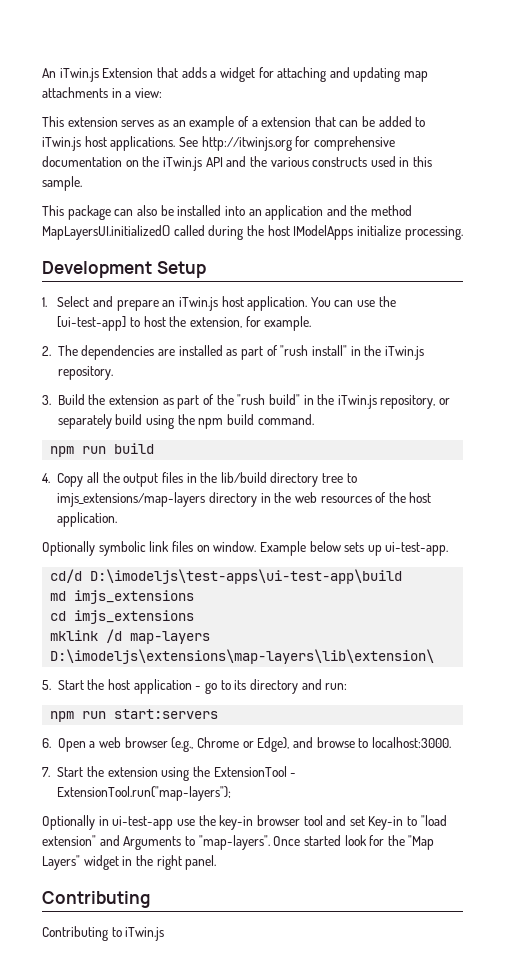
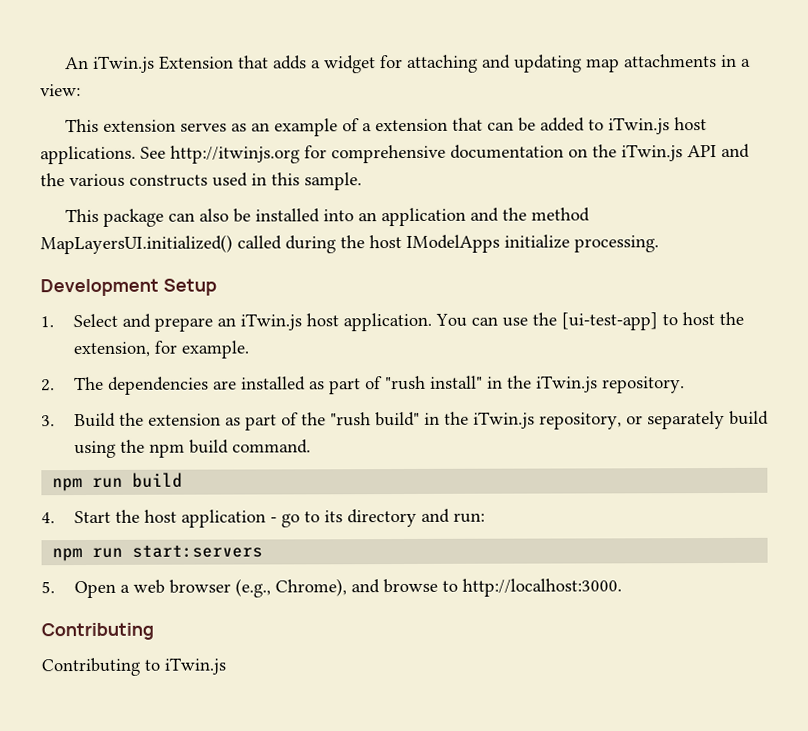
[57,472,357,487] [57,492,432,507] [57,512,118,527] [42,541,449,556] [50,569,403,584] [50,590,195,604] [50,610,195,624] [50,629,211,644] [50,649,435,664] [42,680,51,690] Copy all the output files in the lib/build directory tree to imjs_extensions/map-layers directory in the web resources of the host application. // Optionally symbolic link files on window. Example below sets up ui-test-app. // cd/d D:\imodeljs\test-apps\ui-test-app\build // md imjs_extensions // cd imjs_extensions // mklink /d map-layers D:\imodeljs\extensions\map-layers\lib\extension\ // 5. -> (55, 518) none
[42,738,51,748] 6. -> [41,581,55,594] 5.
[196,737,451,752] [42,766,297,781] [57,786,232,801] [42,815,447,830] [42,835,435,850] [42,855,217,870] Chrome or Edge), and browse to localhost:3000. // 7. Start the extension using the ExtensionTool - ExtensionTool.run("map-layers"); // Optionally in ui-test-app use the key-in browser tool and set Key-in to "load extension" and Arguments to "map-layers". Once started look for the "Map Layers" widget in the right panel. -> [274,578,622,597] Chrome), and browse to http://localhost:3000.

